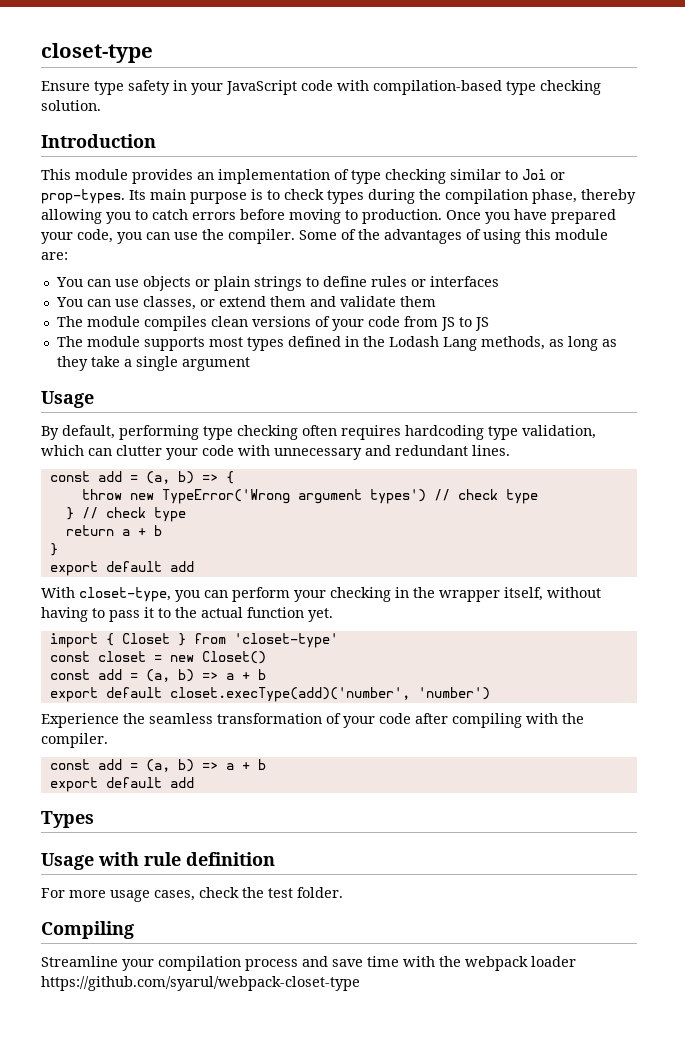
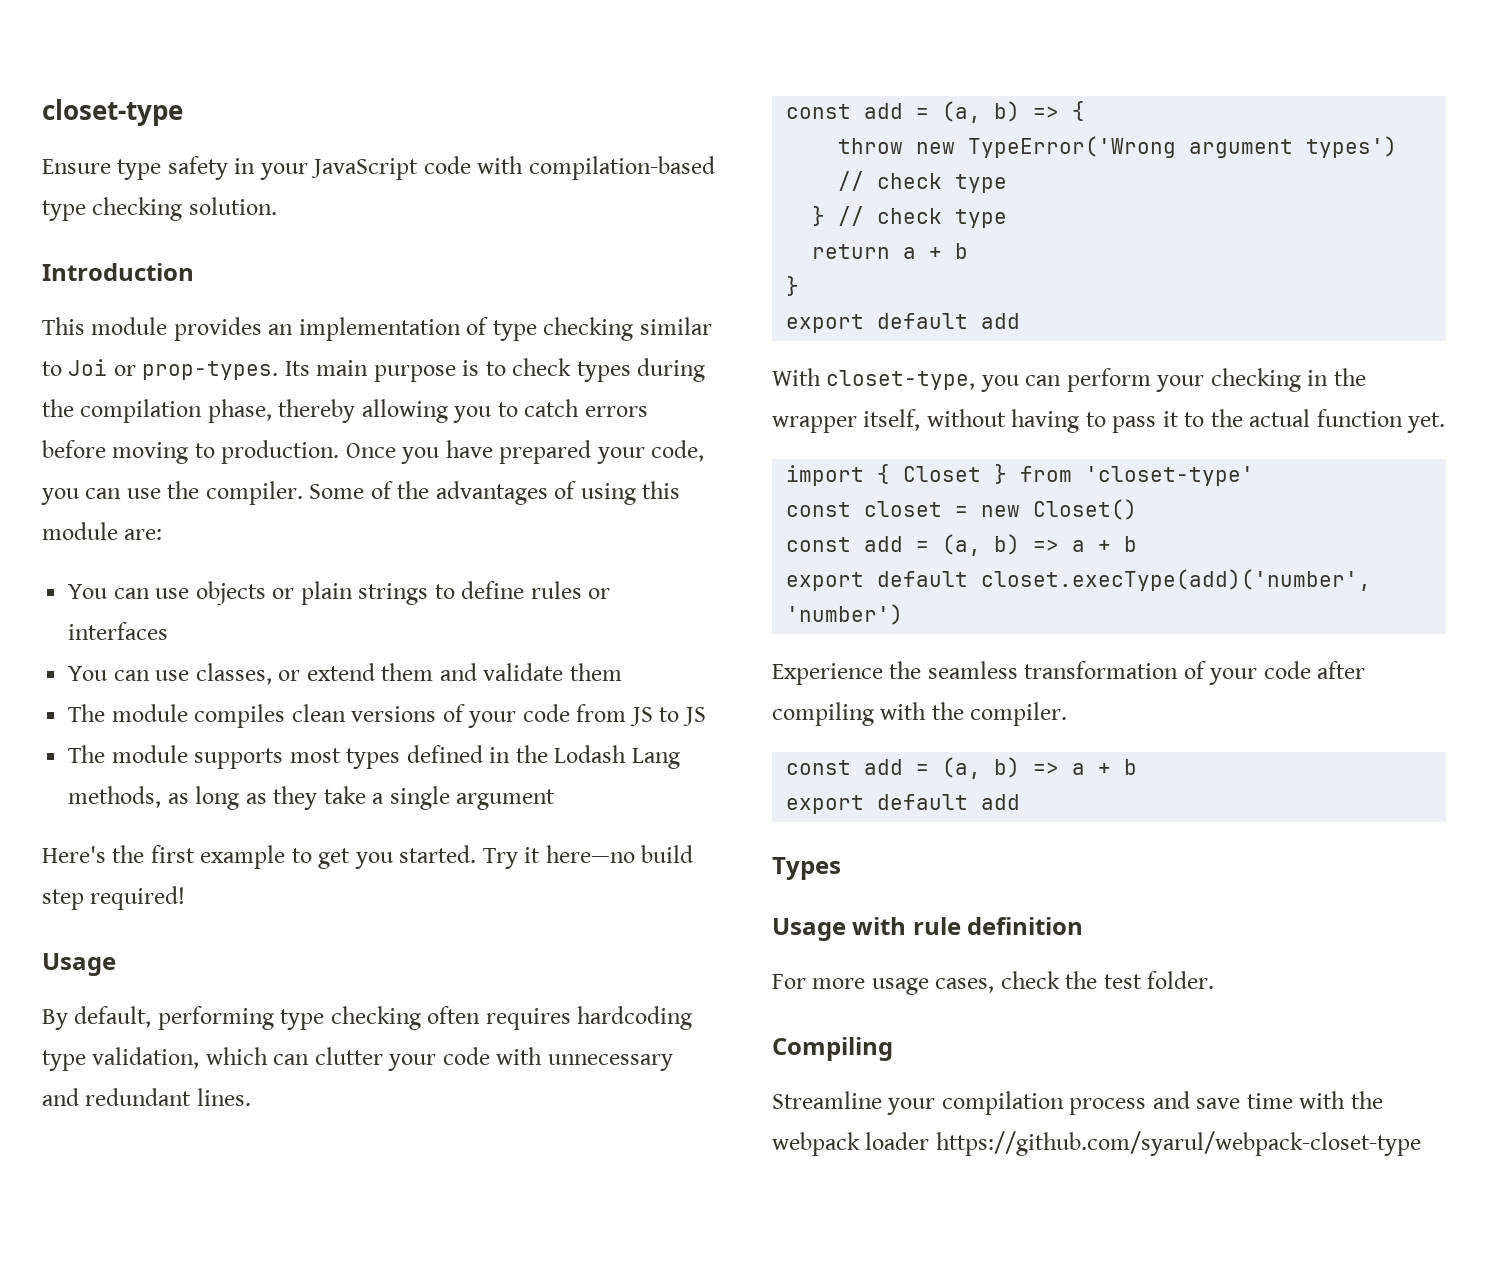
(250, 364) none -> [42,845,694,869] [42,886,186,910] // Here's the first example to get you started. Try it here—no build step required!

